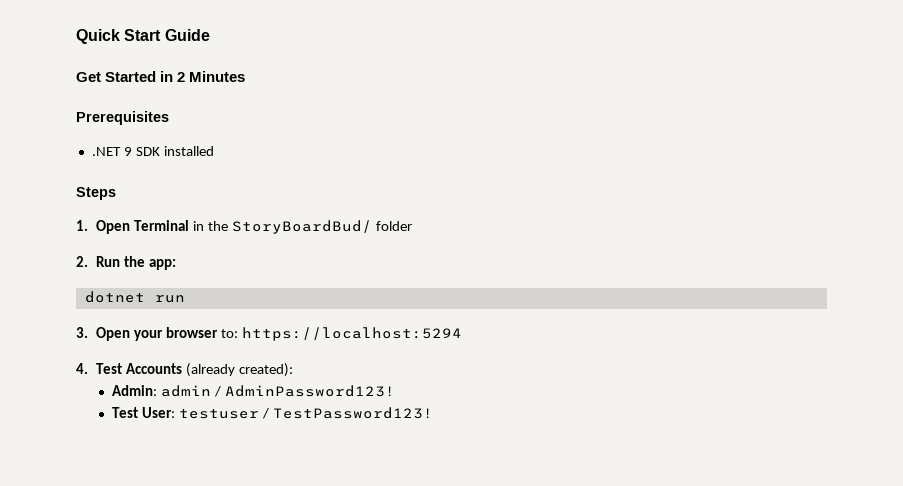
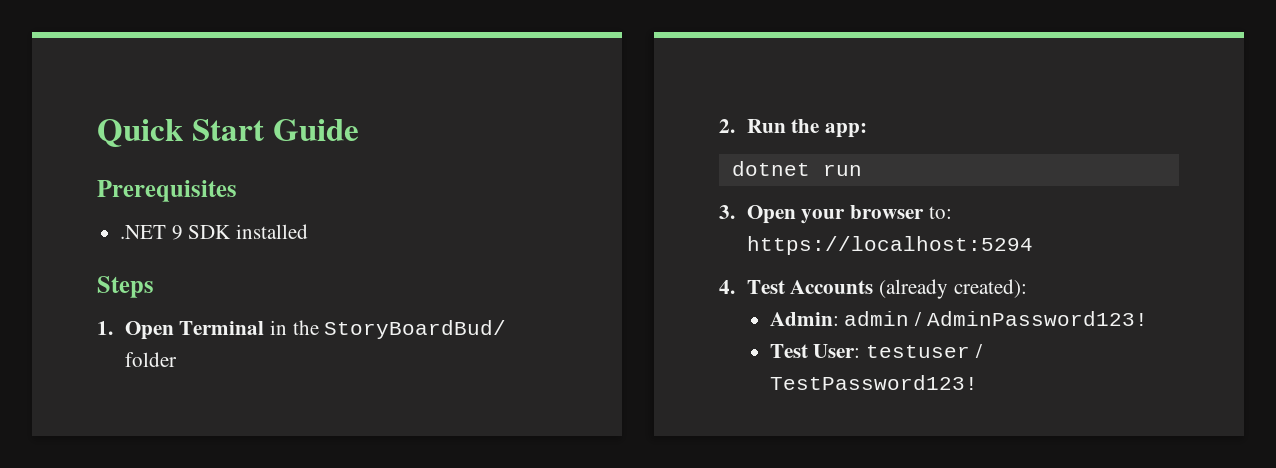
[76,71,246,82] // Get Started in 2 Minutes -> (359, 130) none

